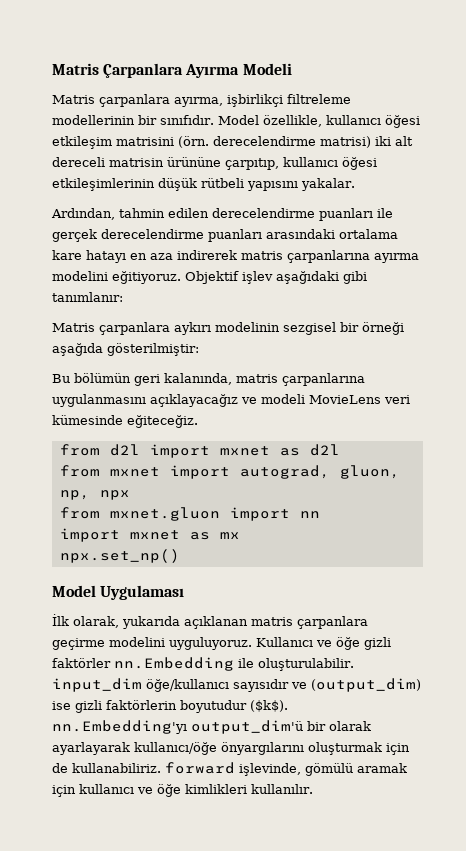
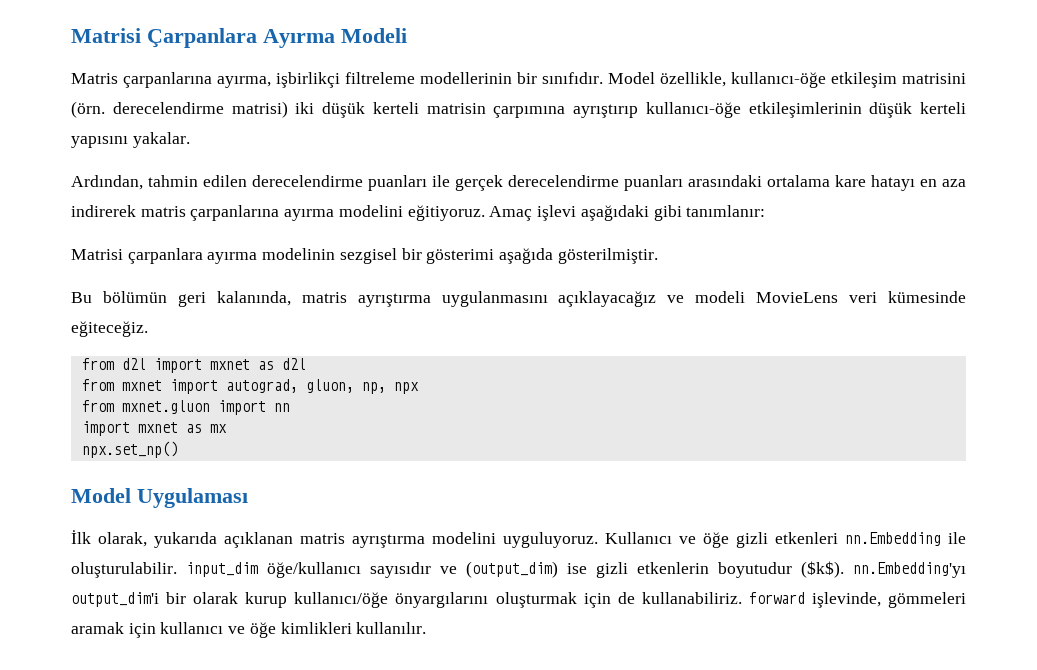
[52,63,99,75] Matris -> [71,28,141,43] Matrisi
[99,94,170,107] çarpanlara -> [123,72,212,88] çarpanlarına
[325,115,420,128] kullanıcı öğesi -> [731,72,826,88] kullanıcı-öğe
[395,136,413,146] [52,157,377,170] alt dereceli matrisin ürününe çarpıtıp, kullanıcı öğesi -> [322,102,741,118] düşük kerteli matrisin çarpımına ayrıştırıp kullanıcı-öğe
[201,178,244,188] rütbeli -> [920,102,966,114] kerteli
[185,271,273,284] Objektif işlev -> [489,205,577,221] Amaç işlevi
[52,322,404,335] [52,343,199,356] Matris çarpanlara aykırı modelinin sezgisel bir örneği aşağıda gösterilmiştir: -> [71,248,658,264] Matrisi çarpanlara ayırma modelinin sezgisel bir gösterimi aşağıda gösterilmiştir.
[282,373,365,386] çarpanlarına -> [357,293,431,307] ayrıştırma
[297,616,368,629] [52,638,105,650] çarpanlara geçirme -> [352,534,425,548] ayrıştırma
[52,658,111,668] faktörler -> [775,532,838,544] etkenleri
[106,700,177,710] faktörlerin -> [637,562,709,574] etkenlerin
[191,720,303,734] output_dim'ü -> [71,592,159,607] output_dim'i
[52,742,130,755] ayarlayarak -> [245,592,288,608] kurup
[305,763,353,776] gömülü -> [888,592,967,608] gömmeleri

